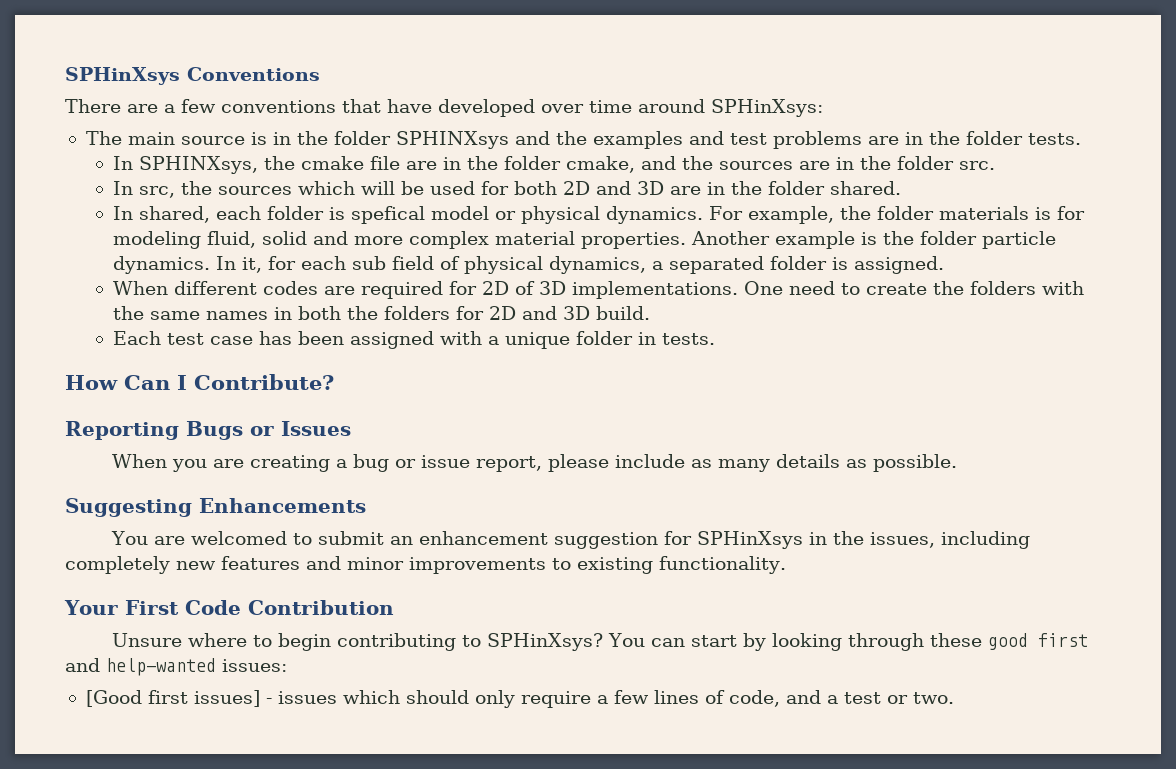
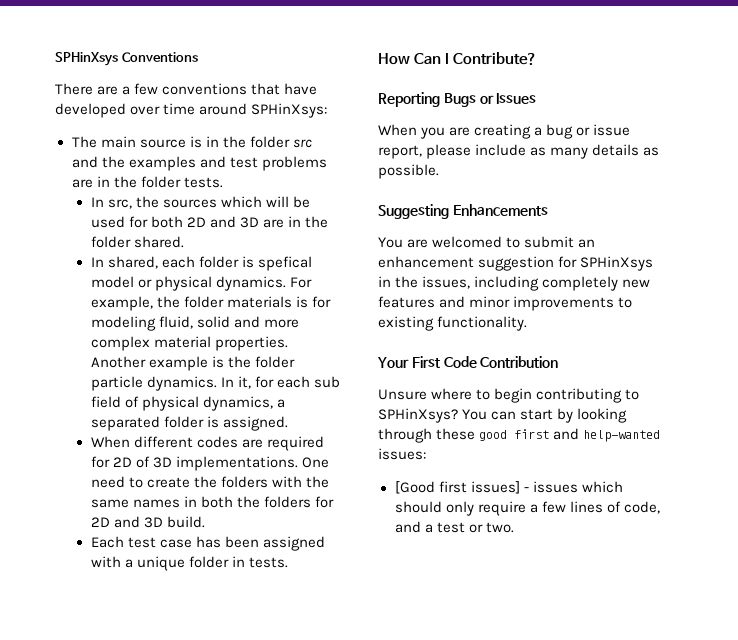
[395,131,509,149] SPHINXsys -> [292,139,312,148] src
[112,156,995,174] // In SPHINXsys, the cmake file are in the folder cmake, and the sources are in the folder src. -> (223, 182) none

